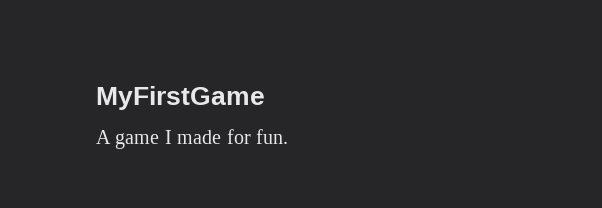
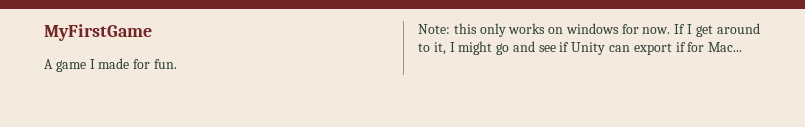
(288, 136) none -> [418,23,760,37] [418,41,743,55] // Note: this only works on windows for now. If I get around to it, I might go and see if Unity can export if for Mac...

